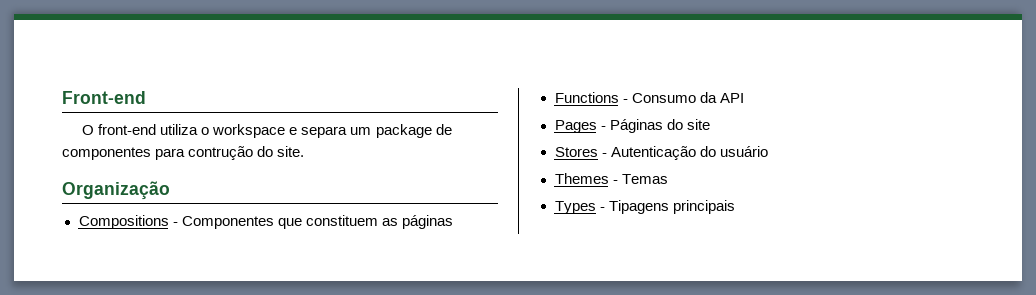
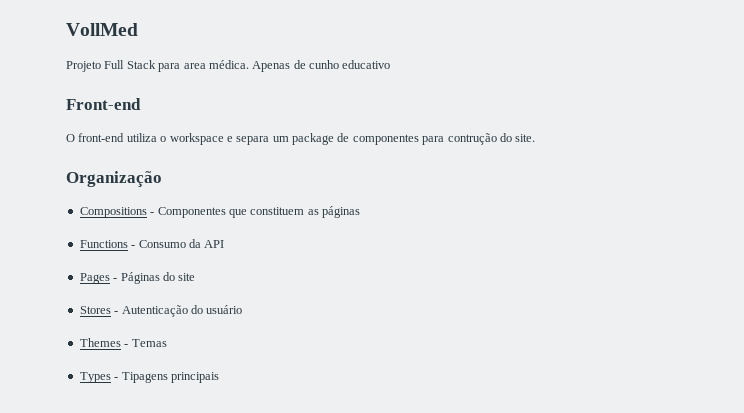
(62, 97) none -> [66,23,138,36] [66,60,391,72] VollMed // Projeto Full Stack para area médica. Apenas de cunho educativo //

